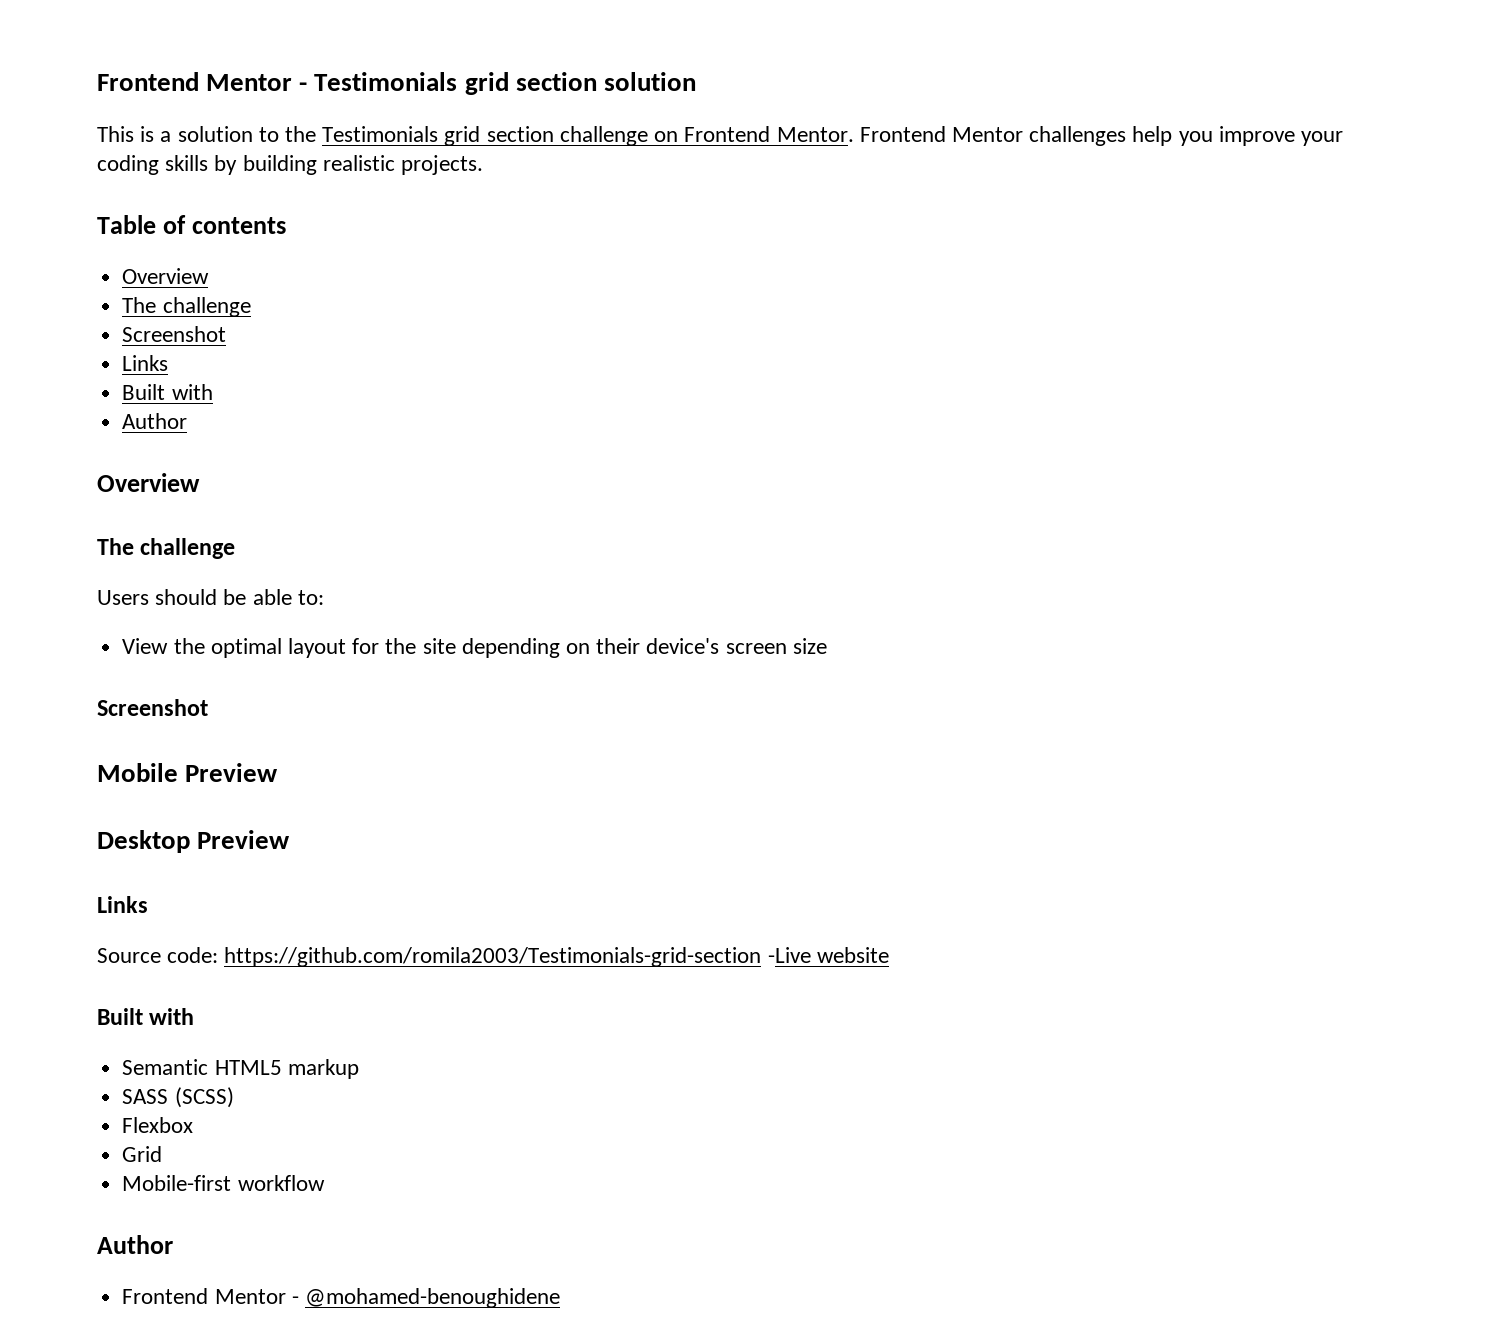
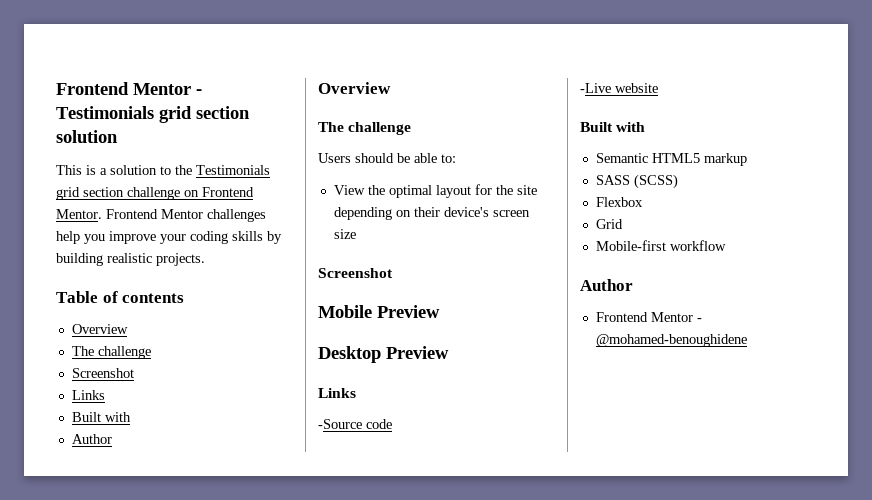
[97,947,762,967] Source code: https://github.com/romila2003/Testimonials-grid-section -> [318,419,392,429] -Source code //

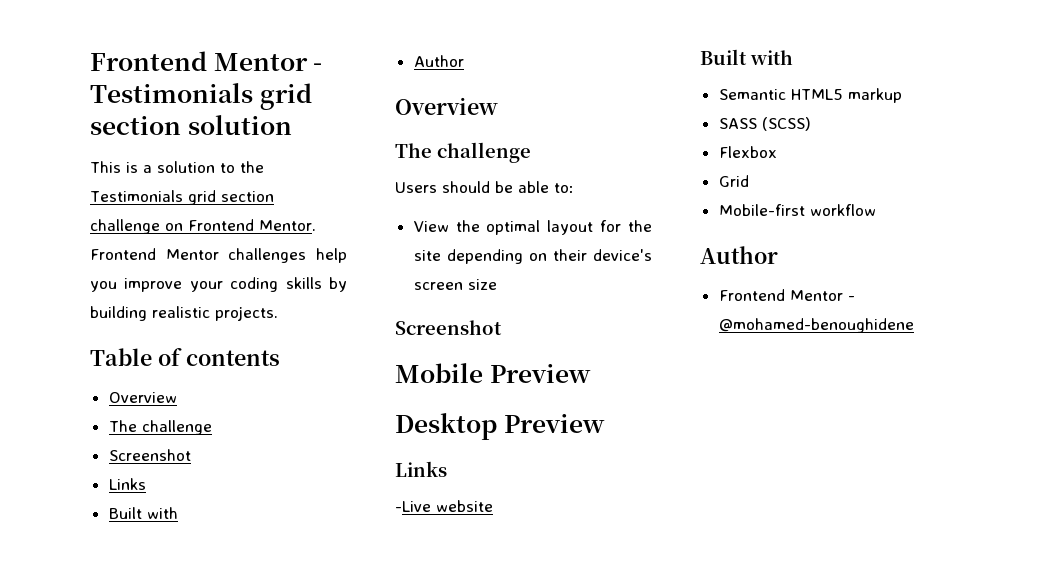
[318,419,392,429] // -Source code -> (447, 469) none

